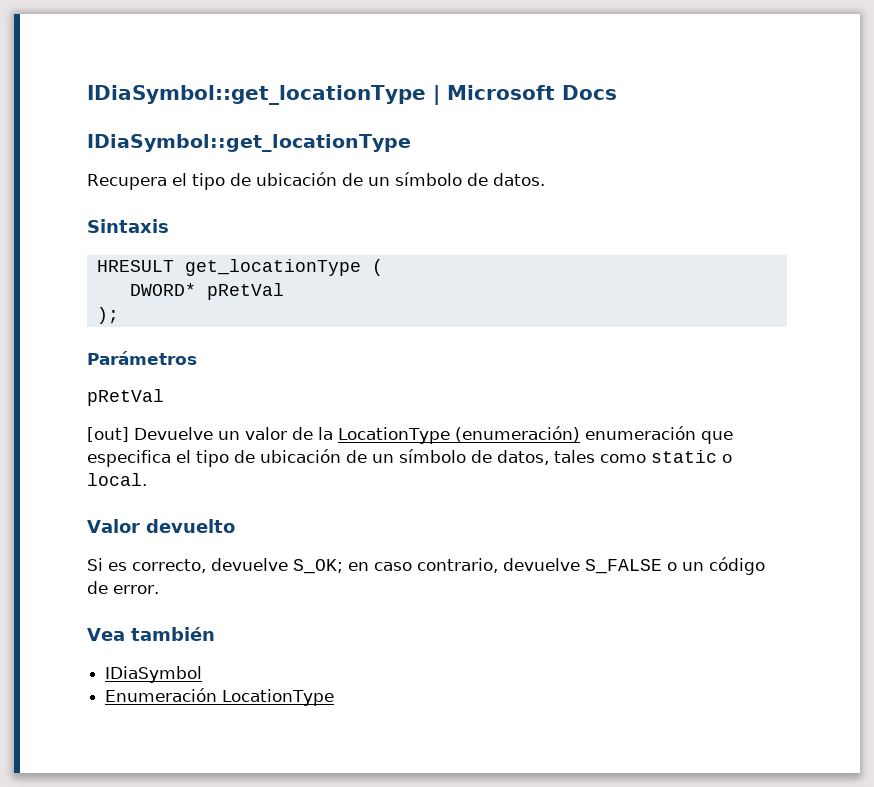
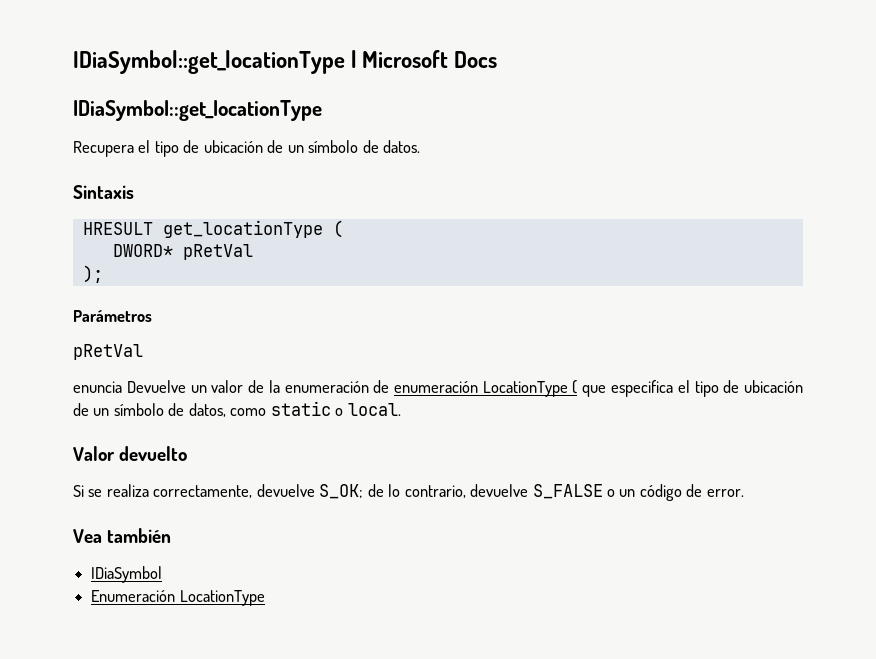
[87,427,129,442] [out] -> [73,381,122,393] enuncia
[338,426,696,444] LocationType (enumeración) enumeración -> [284,380,578,397] enumeración de enumeración LocationType (
[554,450,595,463] tales -> (226, 410) none
[108,558,412,574] es correcto, devuelve S_OK; en caso -> [88,484,401,499] se realiza correctamente, devuelve S_OK; de lo

